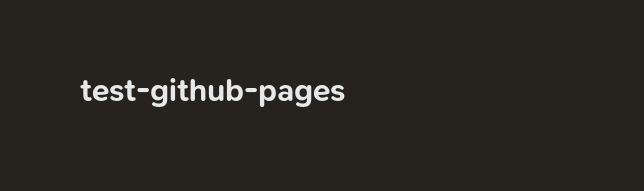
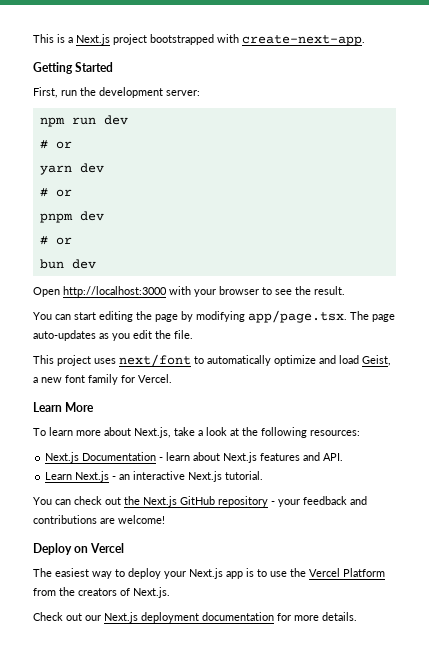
[80,78,345,107] test-github-pages -> [33,34,365,46] [33,62,114,74] [33,87,200,98] [39,115,128,127] [39,140,72,149] [39,163,104,175] [39,188,72,197] [39,211,104,223] [39,236,72,245] [39,259,96,269] [33,286,345,297] [33,310,395,323] [33,330,193,341] [33,354,391,367] [33,374,172,385] [33,402,95,412] [33,427,360,438] [45,452,344,463] [45,471,264,482] [33,496,367,507] [33,515,165,524] [33,543,125,555] [33,568,385,579] [33,587,170,598] [33,612,357,623] This is a Next.js project bootstrapped with create-next-app. // Getting Started // First, run the development server: // npm run dev // # or // yarn dev // # or // pnpm dev // # or // bun dev // Open http://localhost:3000 with your browser to see the result. // You can start editing the page by modifying app/page.tsx. The page auto-updates as you edit the file. // This project uses next/font to automatically optimize and load Geist, a new font family for Vercel. // Learn More // To learn more about Next.js, take a look at the following resources: // Next.js Documentation - learn about Next.js features and API. // Learn Next.js - an interactive Next.js tutorial. // You can check out the Next.js GitHub repository - your feedback and contributions are welcome! // Deploy on Vercel // The easiest way to deploy your Next.js app is to use the Vercel Platform from the creators of Next.js. // Check out our Next.js deployment documentation for more details.

